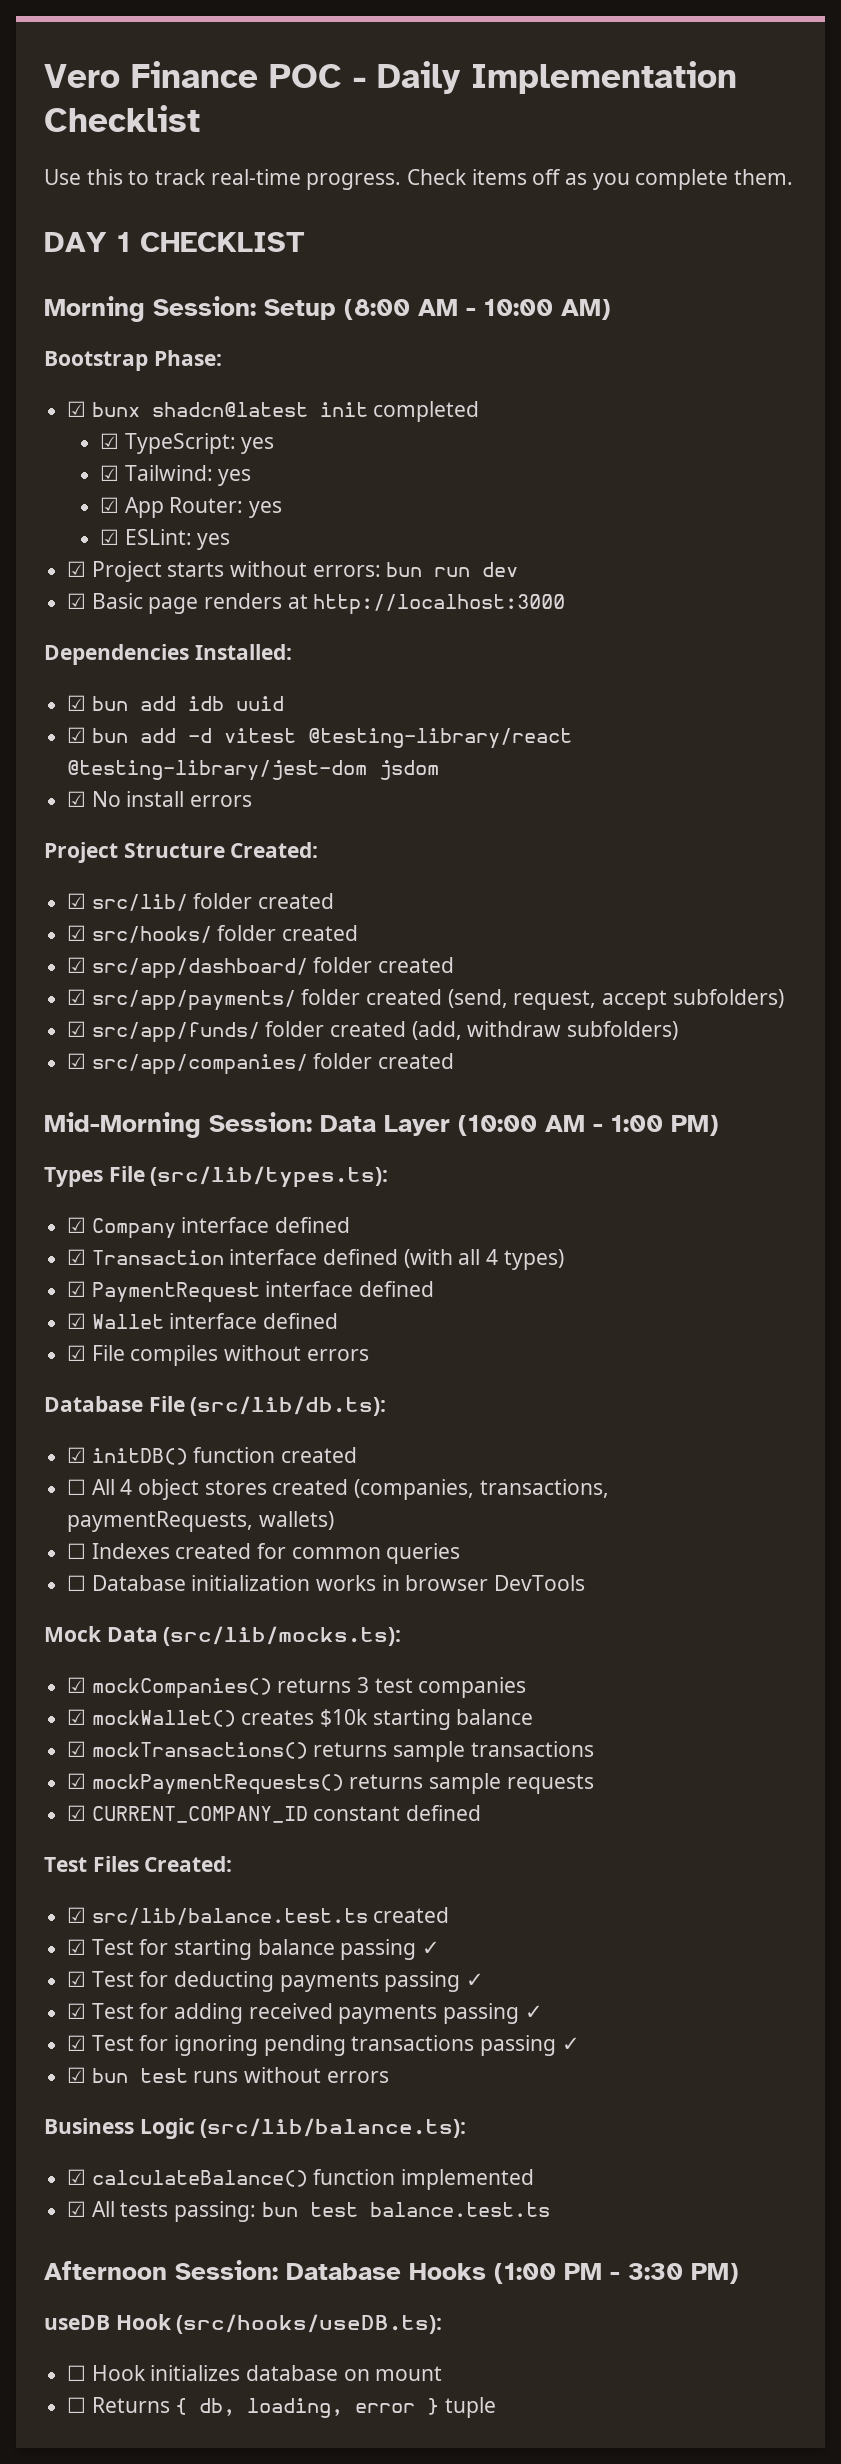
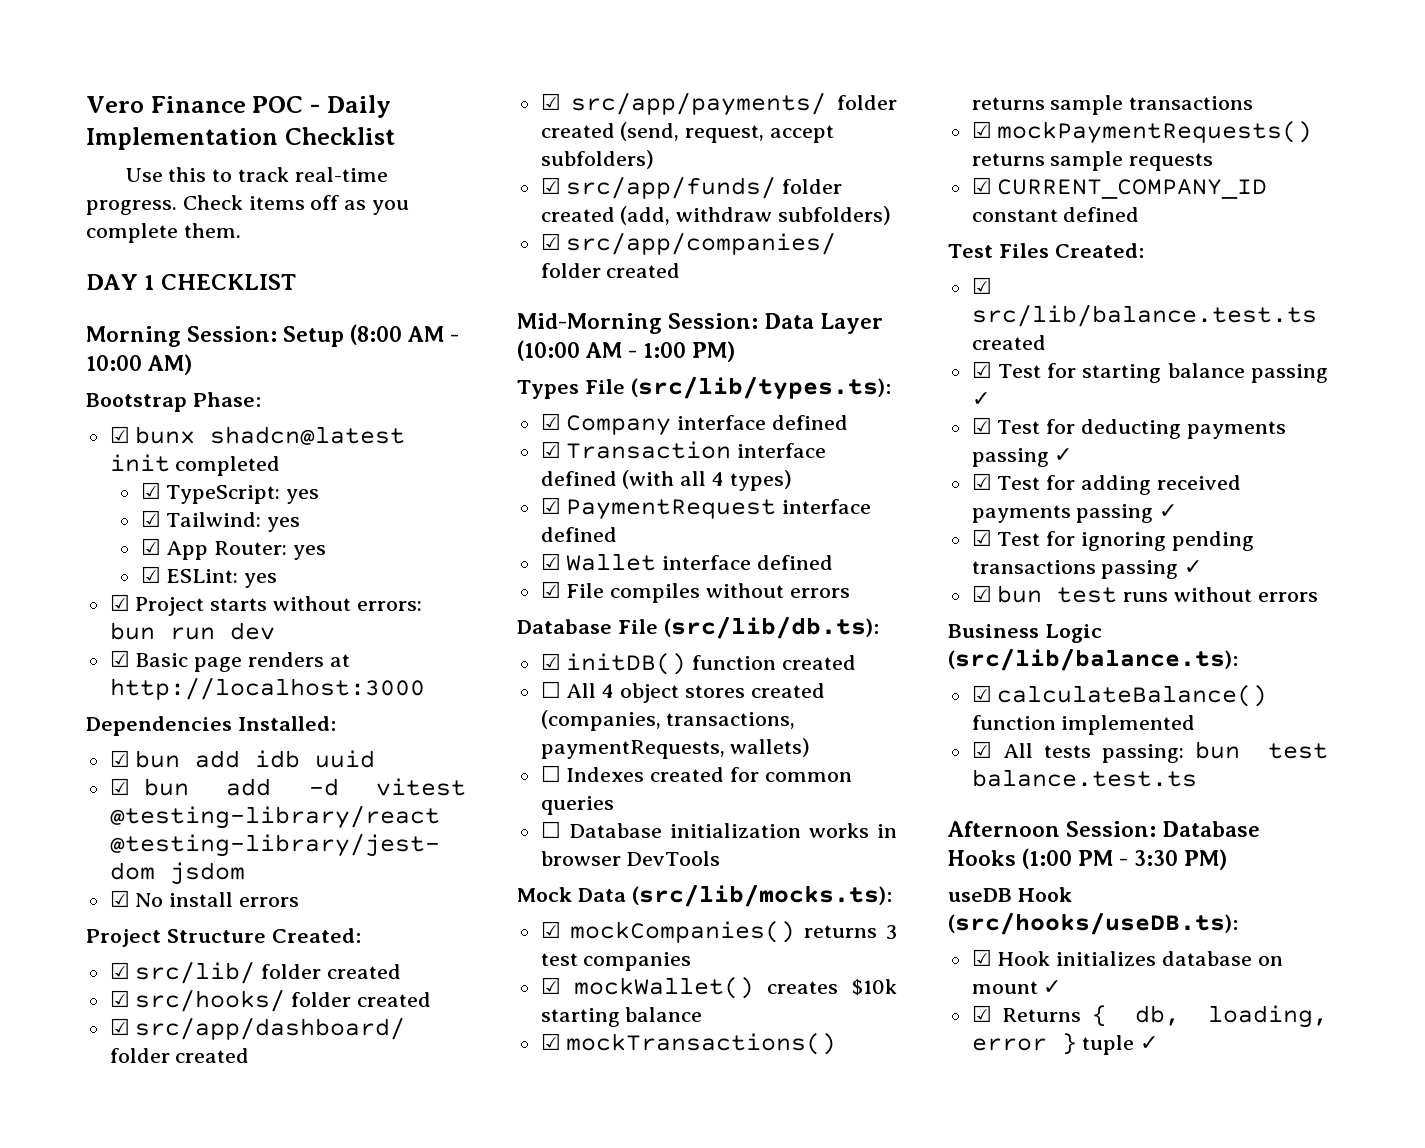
[67,2365,87,2381] ☐ -> [971,949,992,966] ☑
[67,2397,87,2413] // ☐ -> [1043,980,1062,994] [971,1005,992,1022] ✓ // ☑
(497, 2407) none -> [1140,1036,1159,1050] ✓

